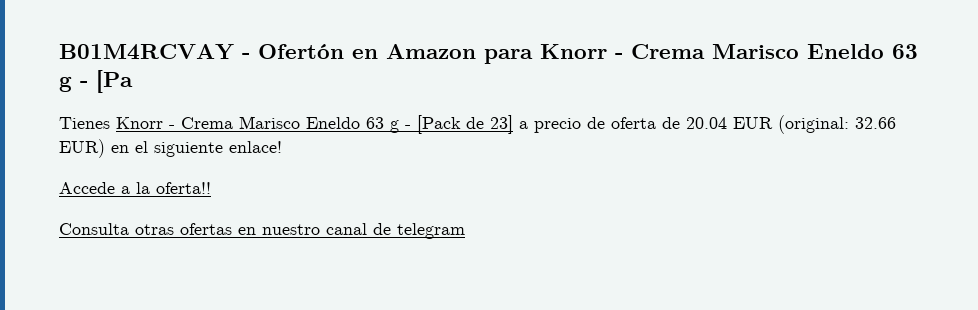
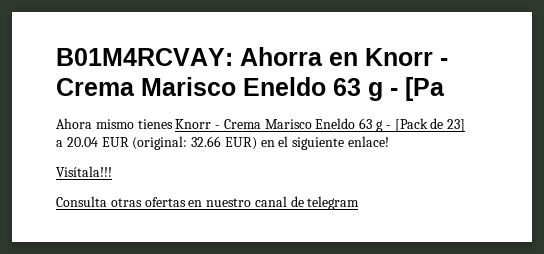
[59,44,533,64] B01M4RCVAY - Ofertón en Amazon para -> [56,47,358,66] B01M4RCVAY: Ahorra en
[59,117,110,129] Tienes -> [56,118,173,129] Ahora mismo tienes
[534,117,680,133] precio de oferta de -> (63, 143) none
[59,182,211,194] Accede a la oferta!! -> [56,166,112,177] Visítala!!!

